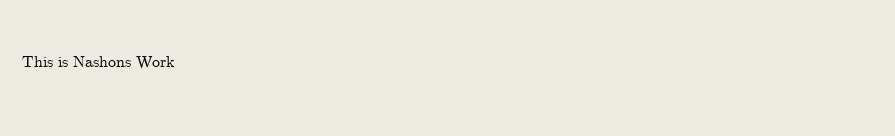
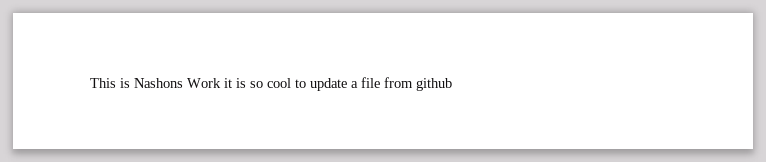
(175, 63) none -> [224,77,453,91] it is so cool to update a file from github

